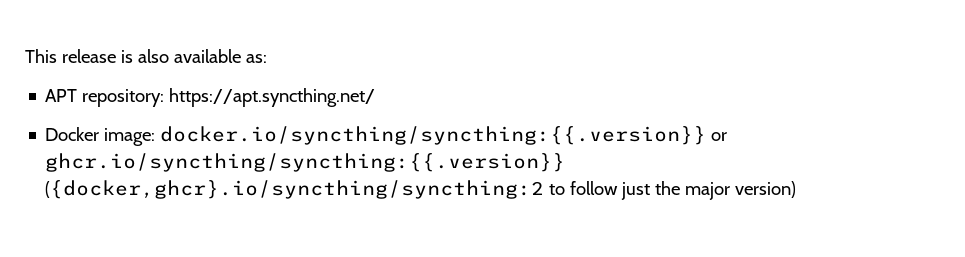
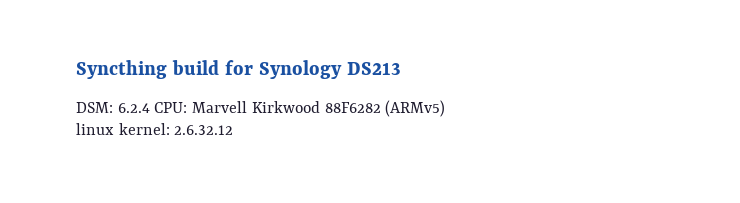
[25,49,267,63] [45,88,376,107] [45,126,728,146] [45,153,566,172] [45,180,797,200] This release is also available as: // APT repository: https://apt.syncthing.net/ // Docker image: docker.io/syncthing/syncthing:{{.version}} or ghcr.io/syncthing/syncthing:{{.version}} ({docker,ghcr}.io/syncthing/syncthing:2 to follow just the major version) -> [76,60,401,79] [76,100,446,117] [76,123,234,135] Syncthing build for Synology DS213 // DSM: 6.2.4 CPU: Marvell Kirkwood 88F6282 (ARMv5) // linux kernel: 2.6.32.12

